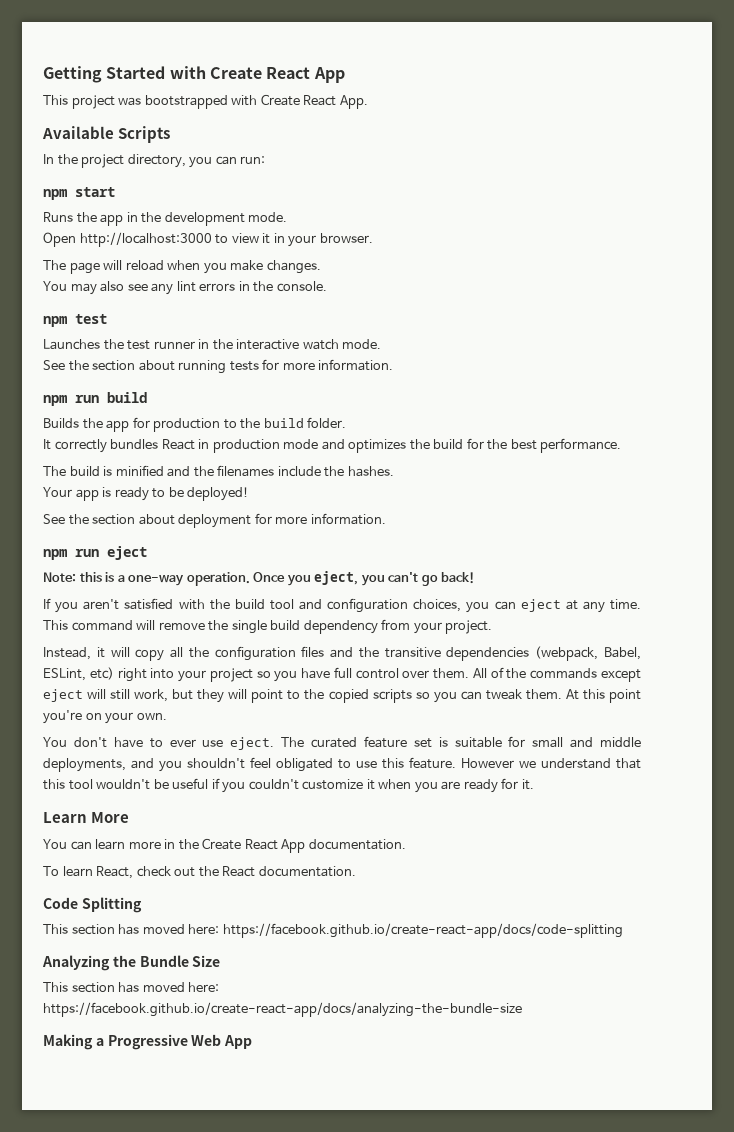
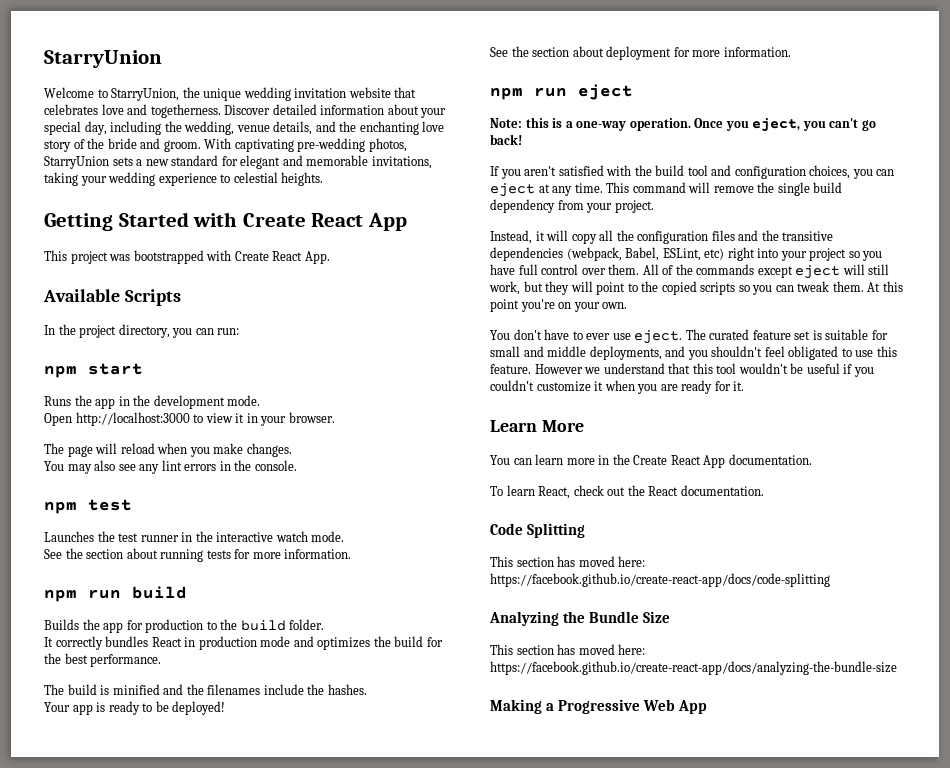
(43, 74) none -> [44,50,162,68] [44,87,417,101] [44,104,447,118] [44,121,445,135] [44,138,407,152] [44,155,432,169] [44,172,324,186] StarryUnion // Welcome to StarryUnion, the unique wedding invitation website that celebrates love and togetherness. Discover detailed information about your special day, including the wedding, venue details, and the enchanting love story of the bride and groom. With captivating pre-wedding photos, StarryUnion sets a new standard for elegant and memorable invitations, taking your wedding experience to celestial heights. //

